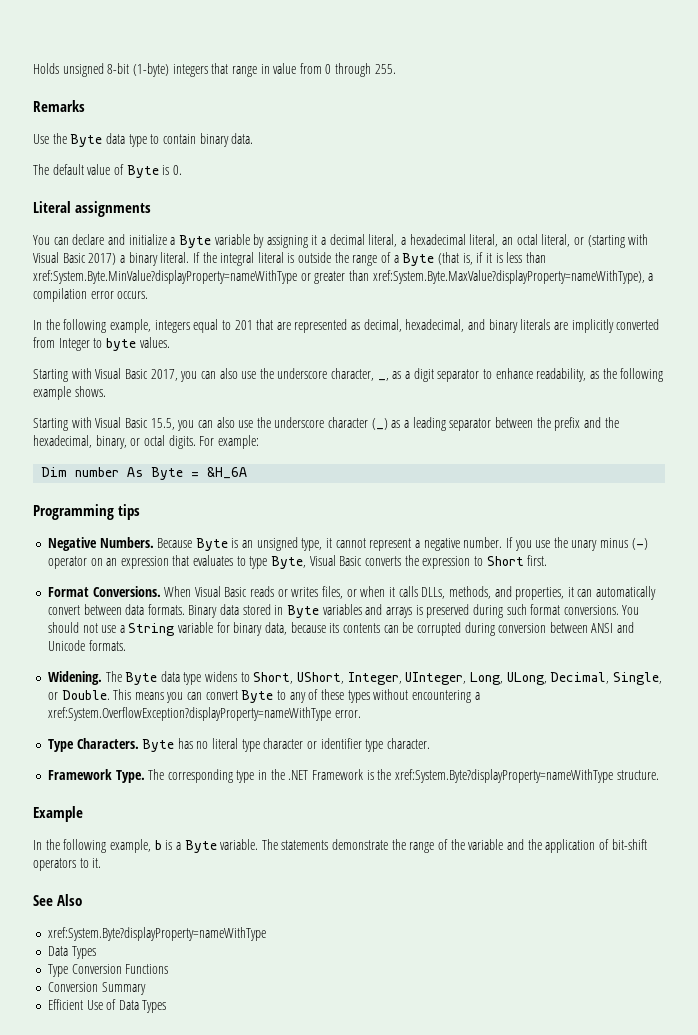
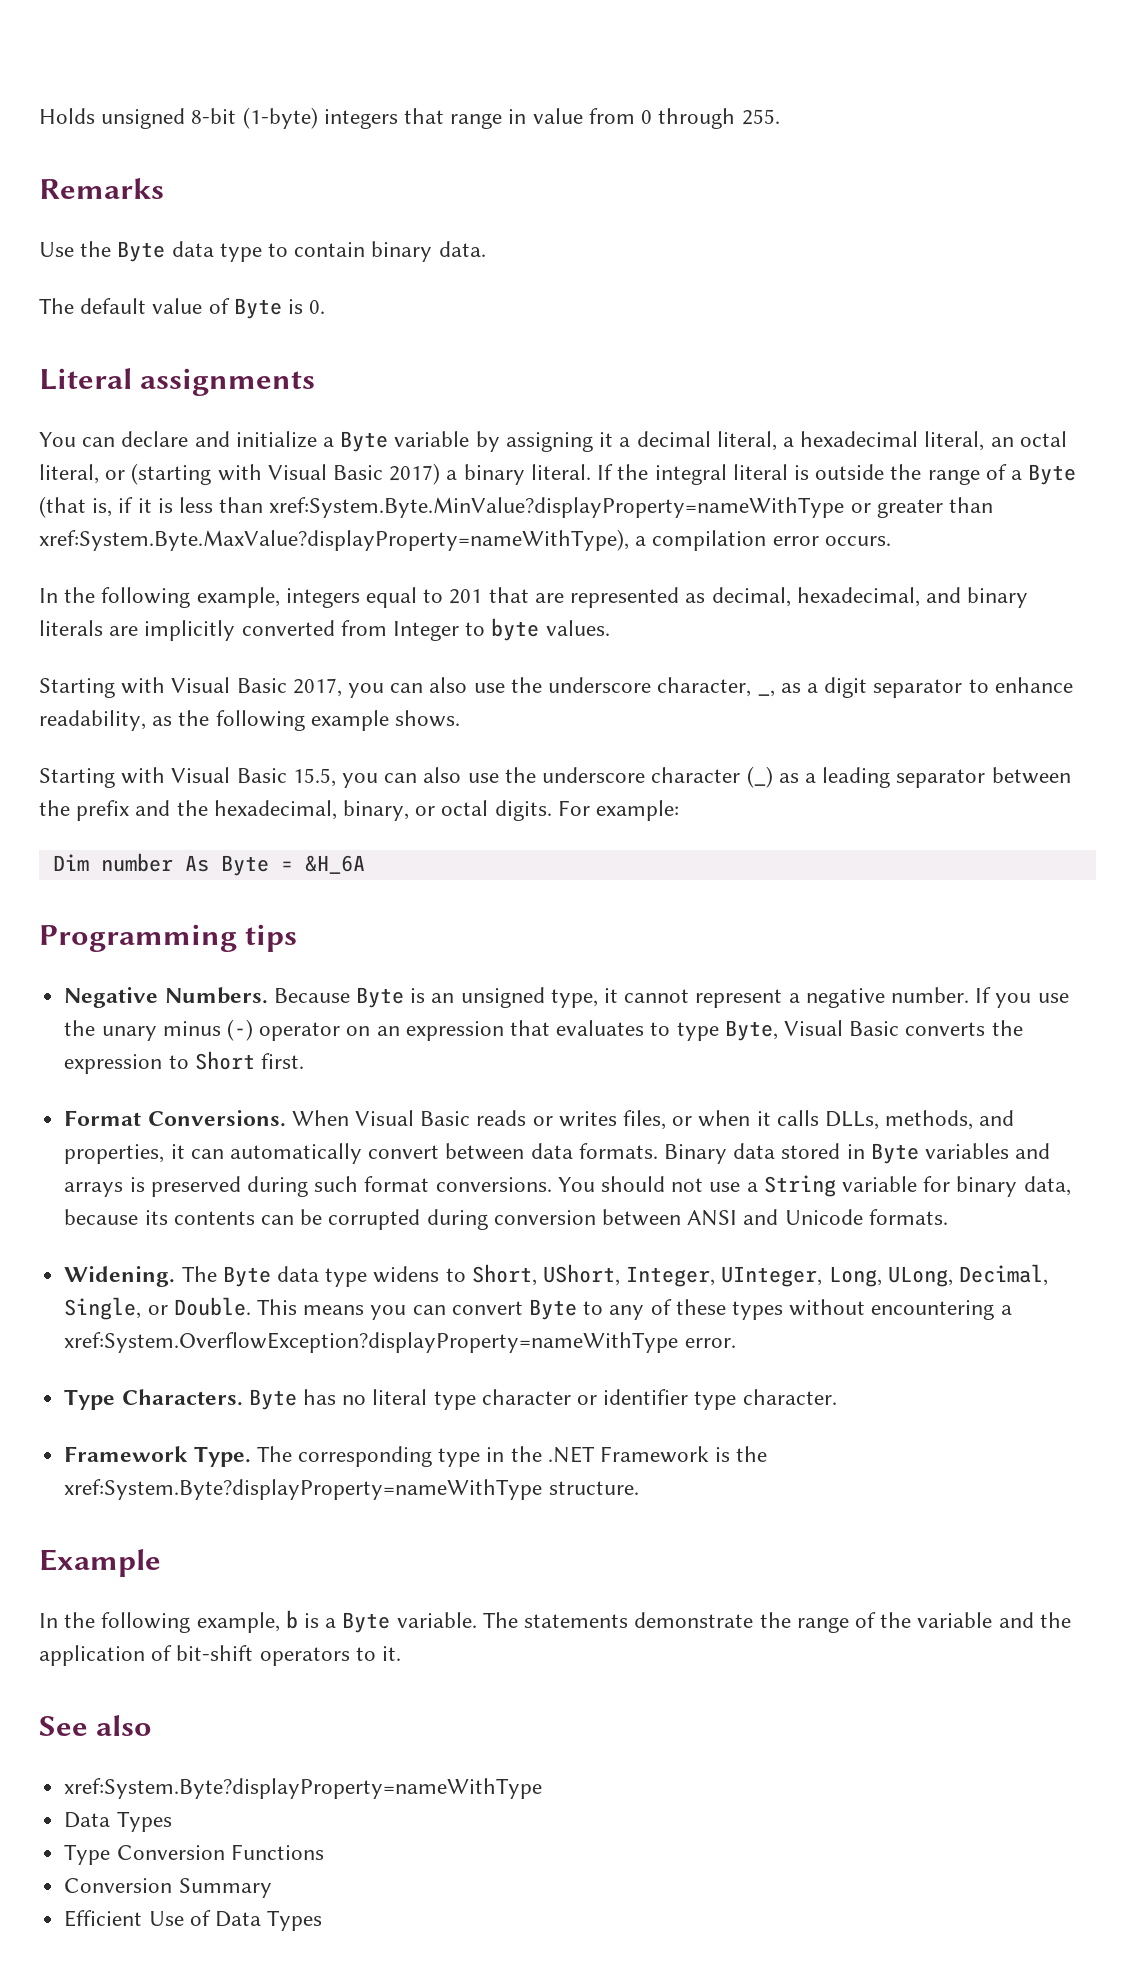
[57,894,83,906] Also -> [96,1715,153,1736] also

